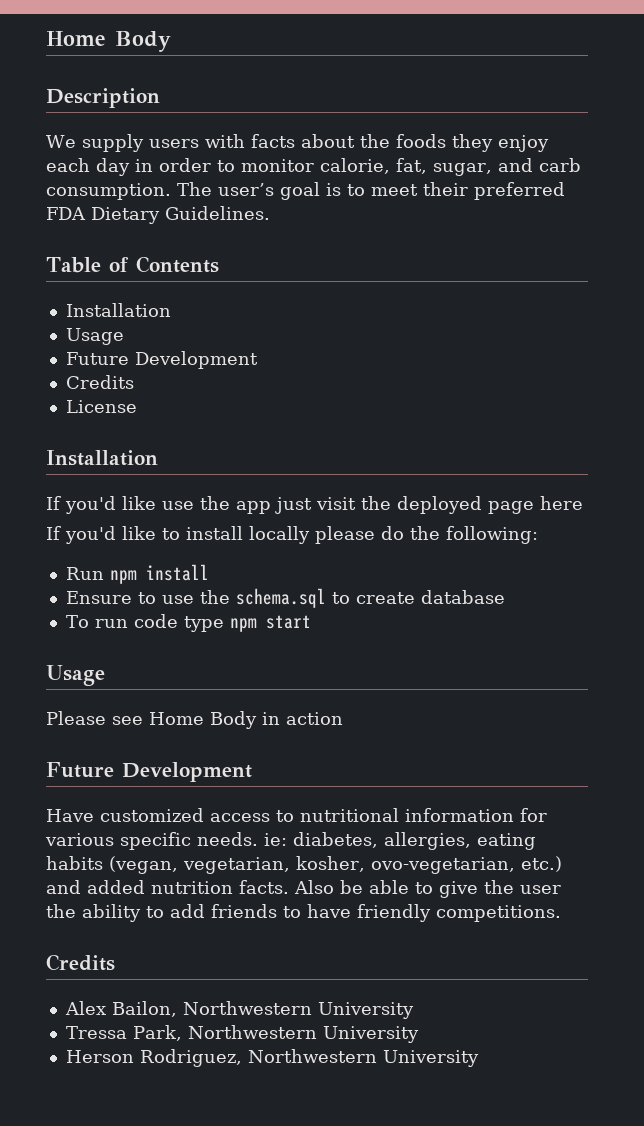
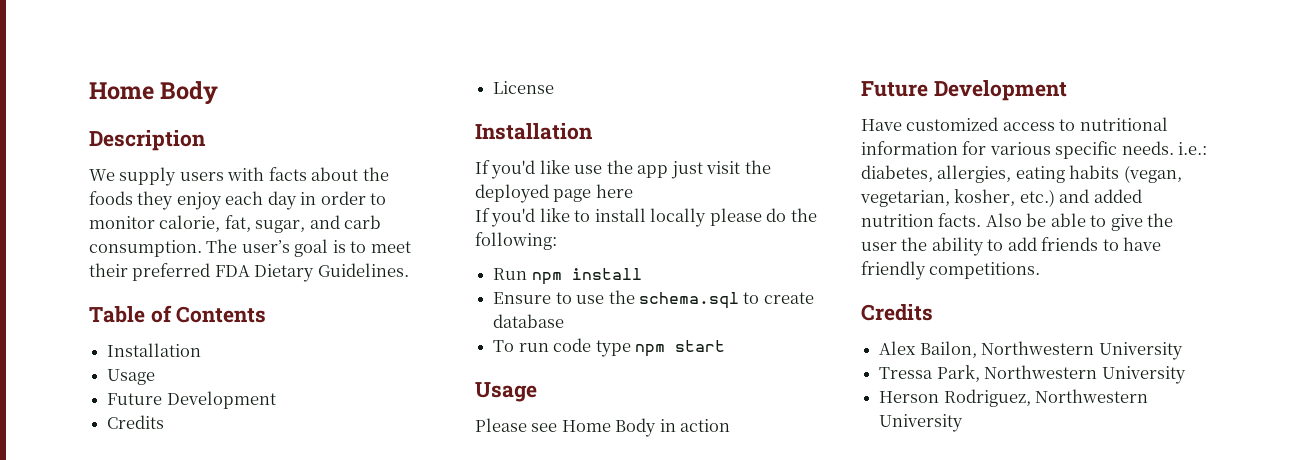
[264,833,287,846] ie: -> [1178,142,1208,155] i.e.:
[370,857,515,874] ovo-vegetarian, -> (1016, 197) none

